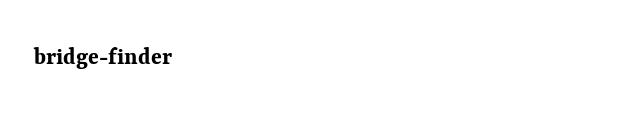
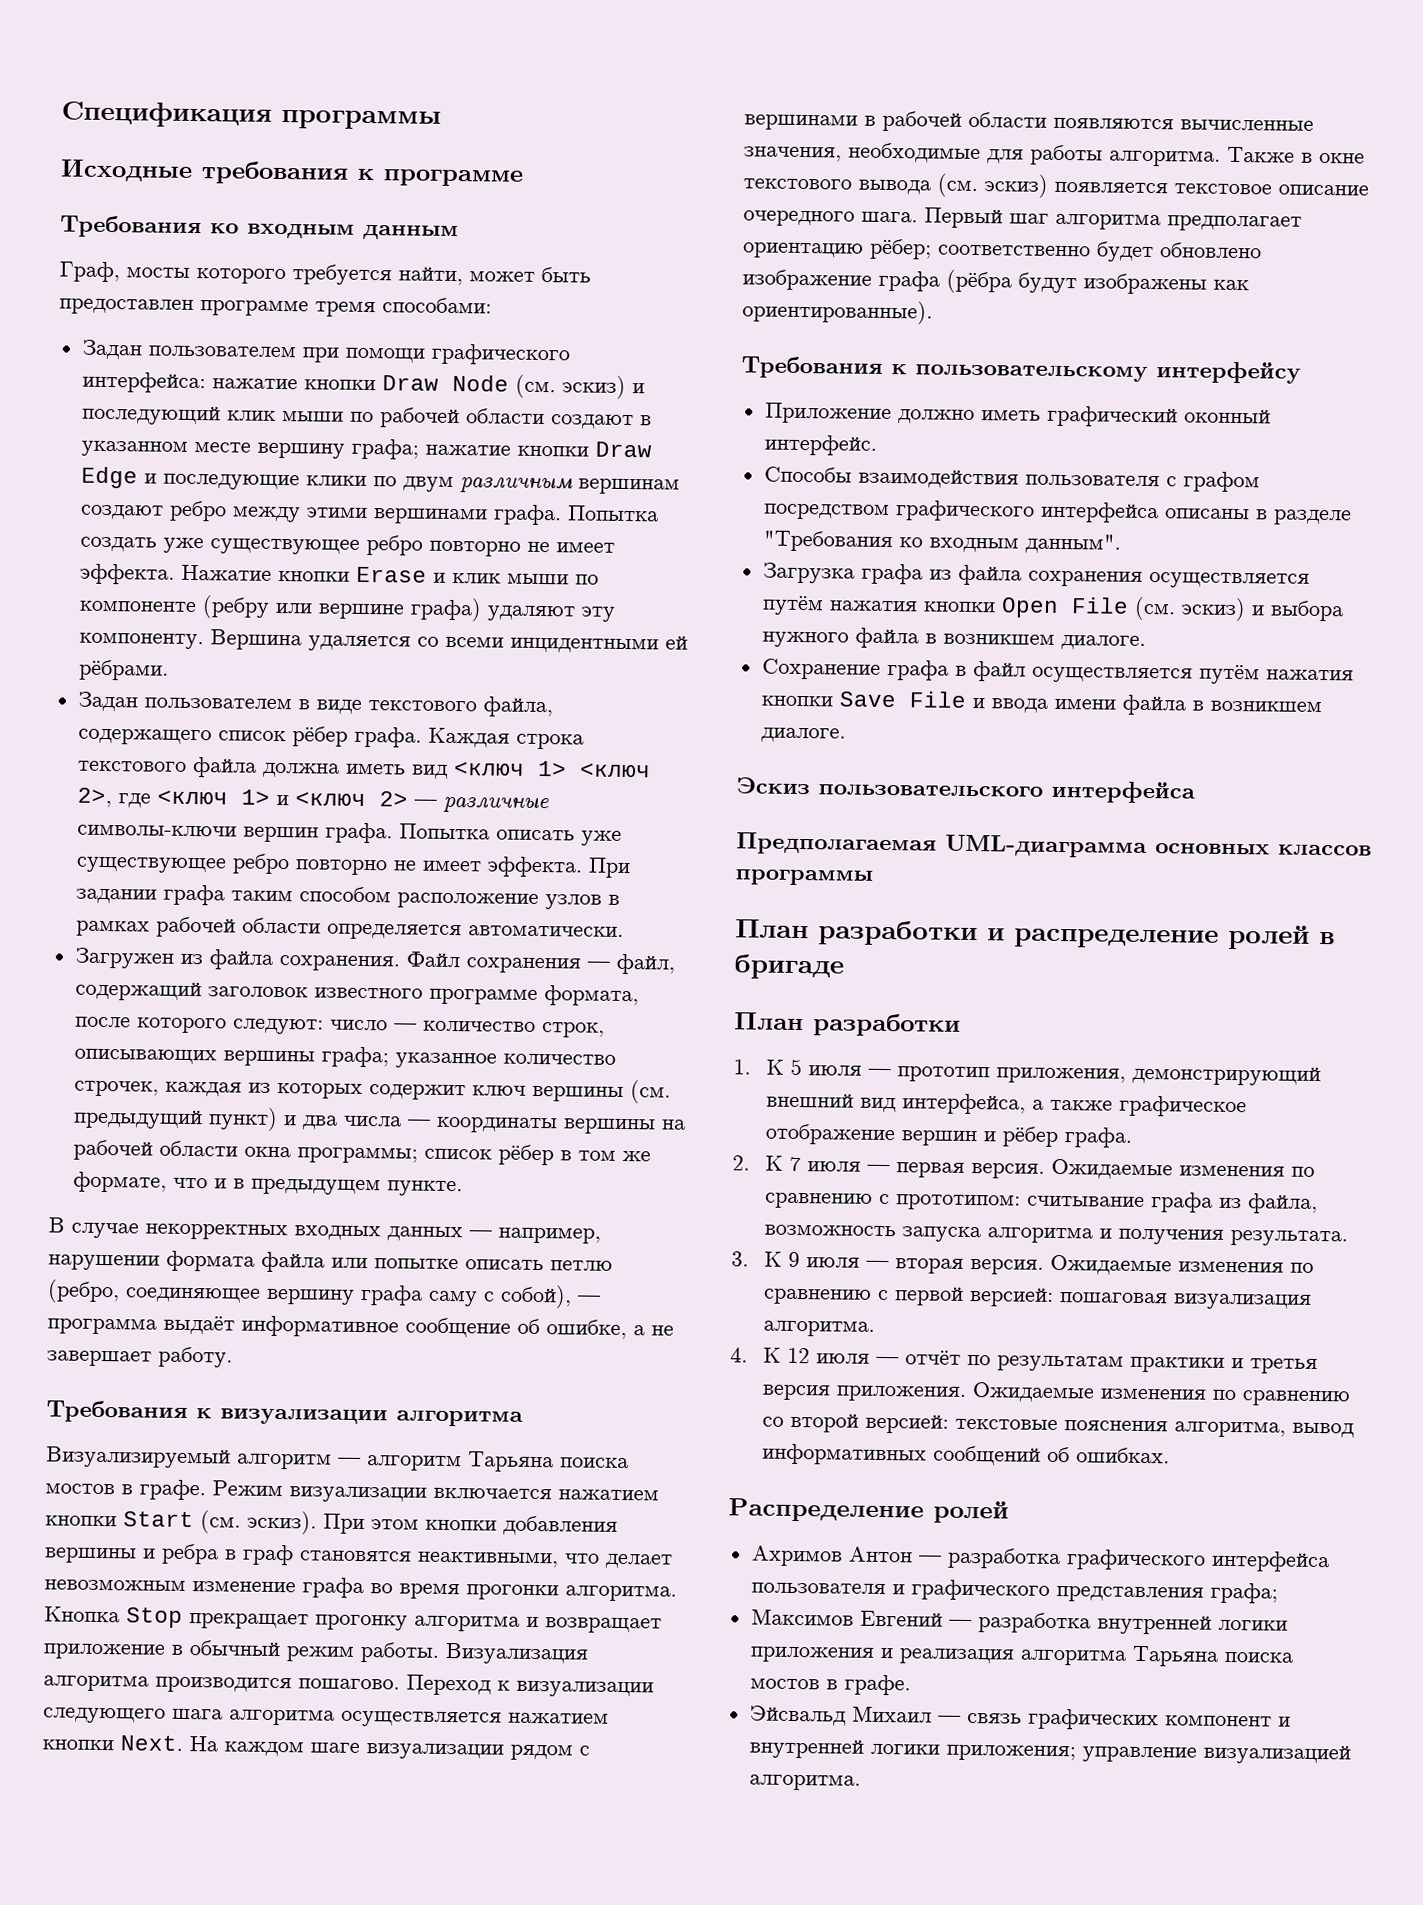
[33,47,172,69] bridge-finder -> [61,101,441,130] [60,158,523,187] [60,215,459,241] [59,261,591,286] [59,297,492,318] [81,339,570,366] [81,371,645,399] [81,404,652,430] [80,438,652,460] [80,466,680,495] [79,500,659,526] [79,534,615,557] [79,563,599,585] [78,595,615,622] [78,629,688,654] [78,659,169,681] [77,691,553,718] [77,726,584,750] [77,757,651,779] [76,787,549,815] [76,822,622,846] [75,853,631,879] [75,884,620,910] [75,916,624,941] [74,947,675,975] [74,980,639,1007] [74,1016,605,1038] [73,1046,616,1069] [73,1080,671,1104] [72,1107,686,1135] [72,1139,651,1166] [72,1171,463,1197] [48,1217,601,1244] [48,1250,613,1273] [47,1279,601,1309] [47,1315,674,1340] [47,1346,233,1368] [46,1400,523,1427] [46,1446,629,1473] [45,1479,659,1503] [45,1510,618,1536] [44,1543,673,1569] [44,1577,677,1602] [44,1606,662,1634] [43,1640,589,1665] [43,1674,654,1698] [43,1707,609,1728] [42,1735,590,1761] [744,110,1314,132] [744,142,1365,167] [743,173,1369,198] [743,207,1302,232] [743,238,1262,263] [742,269,1249,295] [742,299,933,325] [741,356,1301,384] [764,402,1271,428] [763,434,877,456] [763,466,1260,493] [763,500,1352,526] [762,530,1121,554] [762,562,1310,589] [761,595,1344,622] [761,627,1146,650] [761,658,1354,685] [760,691,1322,716] [760,727,846,743] [736,777,1195,804] [736,832,1372,859] [735,869,873,886] [735,919,1336,950] [734,954,844,980] [734,1012,961,1037] [733,1058,1322,1087] [766,1092,1248,1118] [765,1123,1134,1148] [732,1155,1316,1180] [765,1192,1319,1215] [764,1224,1349,1247] [731,1251,1315,1276] [763,1286,1313,1310] [763,1320,876,1337] [730,1347,1319,1375] [762,1382,1351,1407] [762,1412,1356,1438] [762,1443,1171,1466] [728,1498,1009,1524] [750,1545,1330,1573] [750,1579,1278,1604] [750,1608,1288,1635] [749,1645,1293,1667] [749,1674,911,1696] [749,1705,1291,1731] [748,1738,1351,1765] [748,1774,861,1791] Спецификация программы // Исходные требования к программе // Требования ко входным данным // Граф, мосты которого требуется найти, может быть предоставлен программе тремя способами: // Задан пользователем при помощи графического интерфейса: нажатие кнопки Draw Node (см. эскиз) и последующий клик мыши по рабочей области создают в указанном месте вершину графа; нажатие кнопки Draw Edge и последующие клики по двум различным вершинам создают ребро между этими вершинами графа. Попытка создать уже существующее ребро повторно не имеет эффекта. Нажатие кнопки Erase и клик мыши по компоненте (ребру или вершине графа) удаляют эту компоненту. Вершина удаляется со всеми инцидентными ей рёбрами. // Задан пользователем в виде текстового файла, содержащего список рёбер графа. Каждая строка текстового файла должна иметь вид <ключ 1> <ключ 2>, где <ключ 1> и <ключ 2> — различные символы-ключи вершин графа. Попытка описать уже существующее ребро повторно не имеет эффекта. При задании графа таким способом расположение узлов в рамках рабочей области определяется автоматически. // Загружен из файла сохранения. Файл сохранения — файл, содержащий заголовок известного программе формата, после которого следуют: число — количество строк, описывающих вершины графа; указанное количество строчек, каждая из которых содержит ключ вершины (см. предыдущий пункт) и два числа — координаты вершины на рабочей области окна программы; список рёбер в том же формате, что и в предыдущем пункте. // В случае некорректных входных данных — например, нарушении формата файла или попытке описать петлю (ребро, соединяющее вершину графа саму с собой), — программа выдаёт информативное сообщение об ошибке, а не завершает работу. // Требования к визуализации алгоритма // Визуализируемый алгоритм — алгоритм Тарьяна поиска мостов в графе. Режим визуализации включается нажатием кнопки Start (см. эскиз). При этом кнопки добавления вершины и ребра в граф становятся неактивными, что делает невозможным изменение графа во время прогонки алгоритма. Кнопка Stop прекращает прогонку алгоритма и возвращает приложение в обычный режим работы. Визуализация алгоритма производится пошагово. Переход к визуализации следующего шага алгоритма осуществляется нажатием кнопки Next. На каждом шаге визуализации рядом с вершинами в рабочей области появляются вычисленные значения, необходимые для работы алгоритма. Также в окне текстового вывода (см. эскиз) появляется текстовое описание очередного шага. Первый шаг алгоритма предполагает ориентацию рёбер; соответственно будет обновлено изображение графа (рёбра будут изображены как ориентированные). // Требования к пользовательскому интерфейсу // Приложение должно иметь графический оконный интерфейс. // Способы взаимодействия пользователя с графом посредством графического интерфейса описаны в разделе "Требования ко входным данным". // Загрузка графа из файла сохранения осуществляется путём нажатия кнопки Open File (см. эскиз) и выбора нужного файла в возникшем диалоге. // Сохранение графа в файл осуществляется путём нажатия кнопки Save File и ввода имени файла в возникшем диалоге. // Эскиз пользовательского интерфейса // Предполагаемая UML-диаграмма основных классов программы // План разработки и распределение ролей в бригаде // План разработки // 1. К 5 июля — прототип приложения, демонстрирующий внешний вид интерфейса, а также графическое отображение вершин и рёбер графа. // 2. К 7 июля — первая версия. Ожидаемые изменения по сравнению с прототипом: считывание графа из файла, возможность запуска алгоритма и получения результата. // 3. К 9 июля — вторая версия. Ожидаемые изменения по сравнению с первой версией: пошаговая визуализация алгоритма. // 4. К 12 июля — отчёт по результатам практики и третья версия приложения. Ожидаемые изменения по сравнению со второй версией: текстовые пояснения алгоритма, вывод информативных сообщений об ошибках. // Распределение ролей // Ахримов Антон — разработка графического интерфейса пользователя и графического представления графа; // Максимов Евгений — разработка внутренней логики приложения и реализация алгоритма Тарьяна поиска мостов в графе. // Эйсвальд Михаил — связь графических компонент и внутренней логики приложения; управление визуализацией алгоритма.

